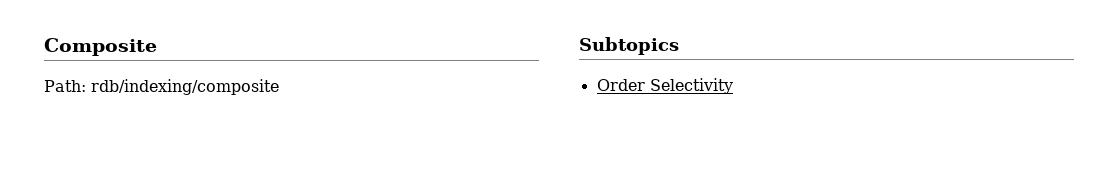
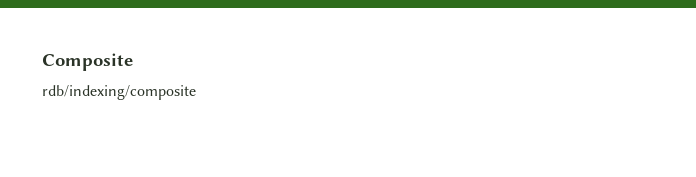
[44,80,86,92] Path: -> (133, 62) none
[579,37,679,55] [596,78,733,94] // Subtopics // Order Selectivity -> (196, 92) none

